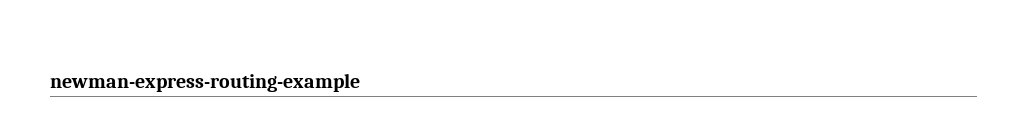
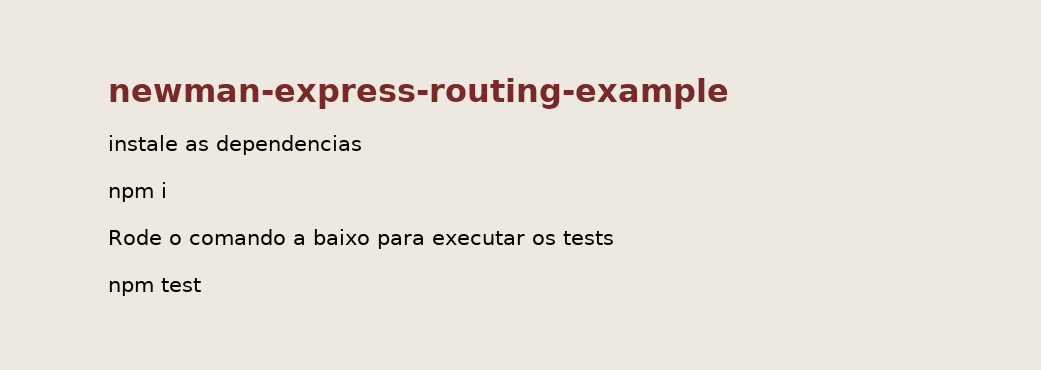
(360, 82) none -> [108,135,362,155] [108,182,167,202] [108,229,614,249] [108,278,201,296] // instale as dependencias // npm i // Rode o comando a baixo para executar os tests // npm test

